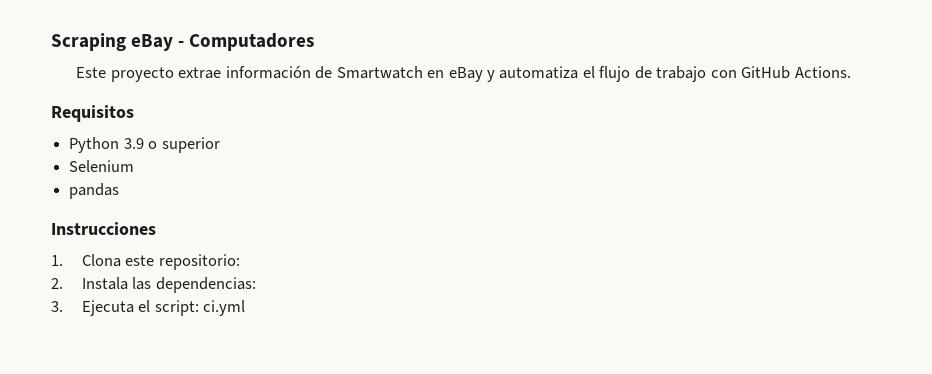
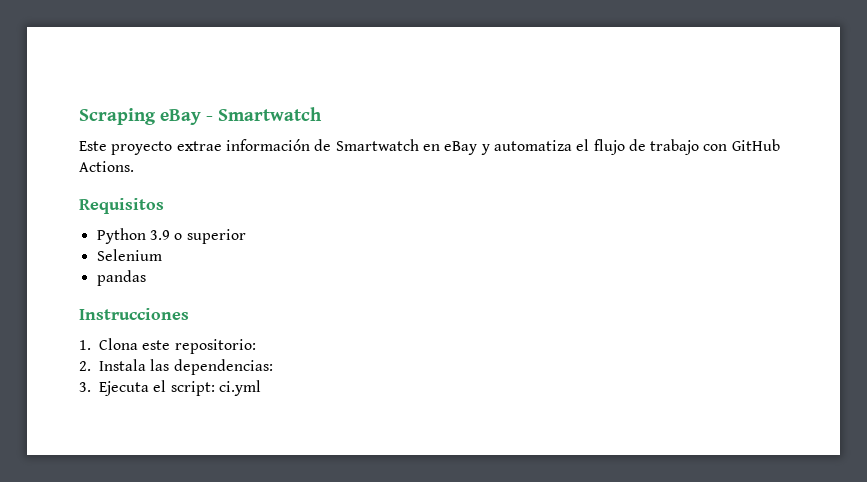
[189,33,315,51] Computadores -> [218,107,322,121] Smartwatch

